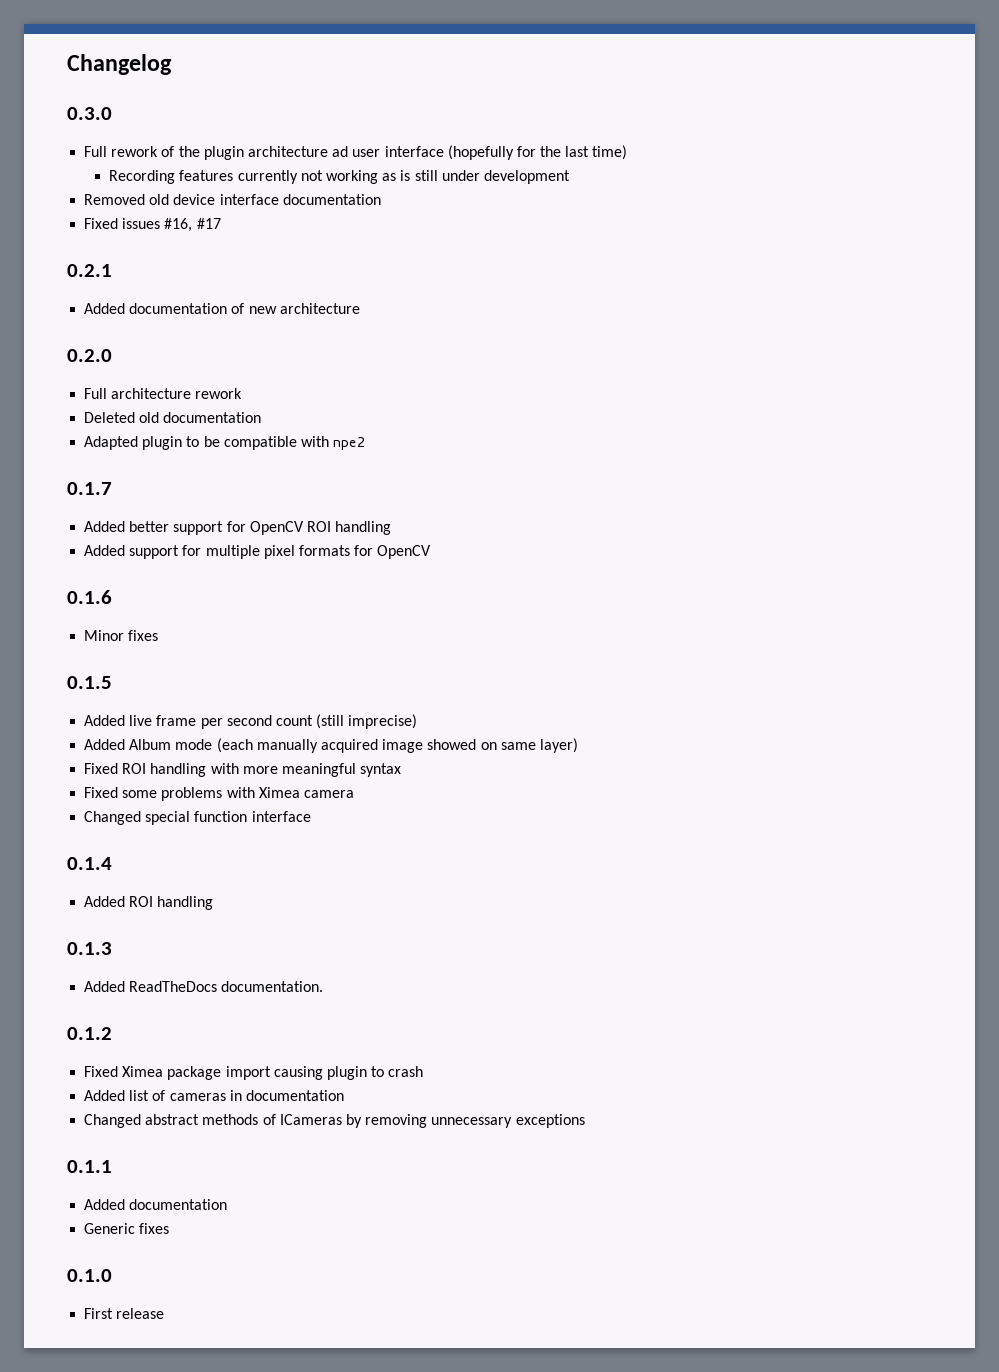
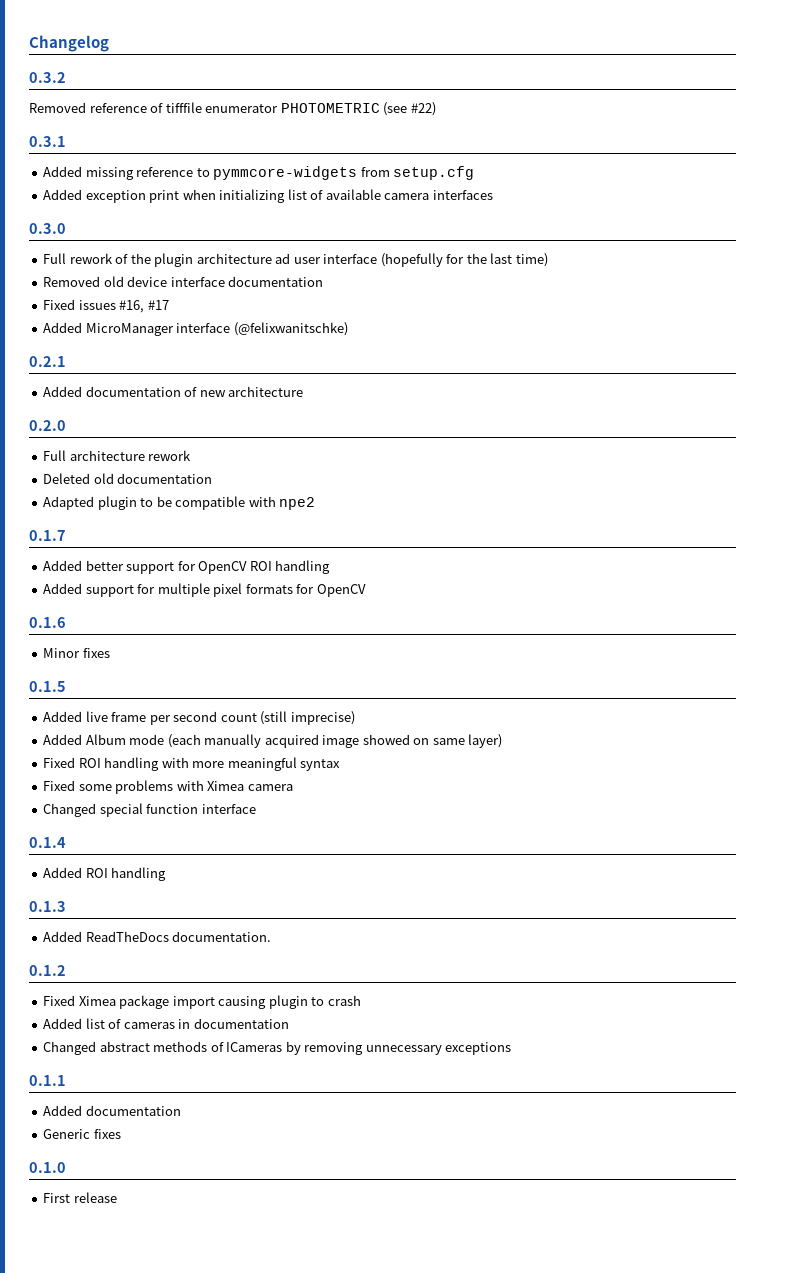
(172, 64) none -> [29,72,66,83] [29,102,436,116] [29,136,66,147] [43,166,475,180] [43,189,493,203] // 0.3.2 // Removed reference of tifffile enumerator PHOTOMETRIC (see #22) // 0.3.1 // Added missing reference to pymmcore-widgets from setup.cfg // Added exception print when initializing list of available camera interfaces
[109,170,570,184] // Recording features currently not working as is still under development -> (548, 260) none
(221, 223) none -> [43,322,348,336] // Added MicroManager interface (@felixwanitschke)

